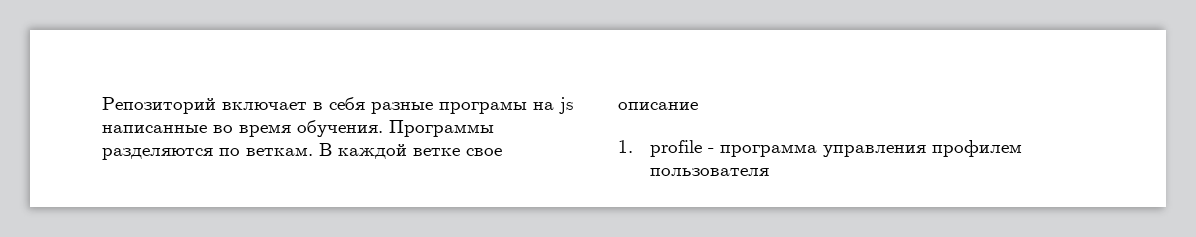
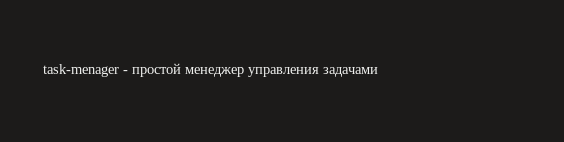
[102,97,573,114] [102,120,494,137] [102,143,502,160] [618,102,698,110] [618,140,1023,157] [650,168,770,176] Репозиторий включает в себя разные програмы на js написанные во время обучения. Программы разделяются по веткам. В каждой ветке свое описание // 1. profile - программа управления профилем пользователя -> [43,63,378,77] task-menager - простой менеджер управления задачами

